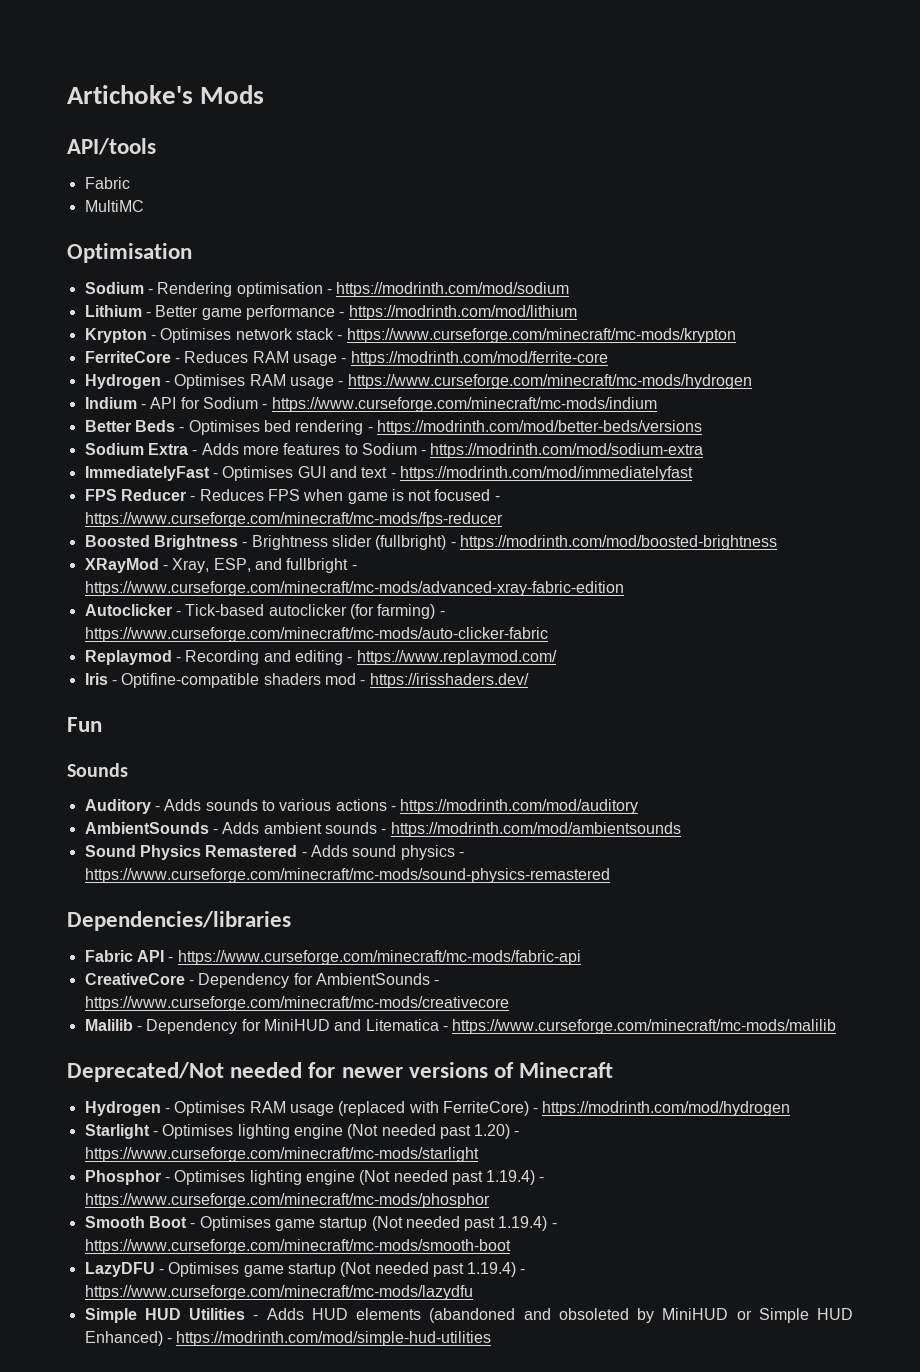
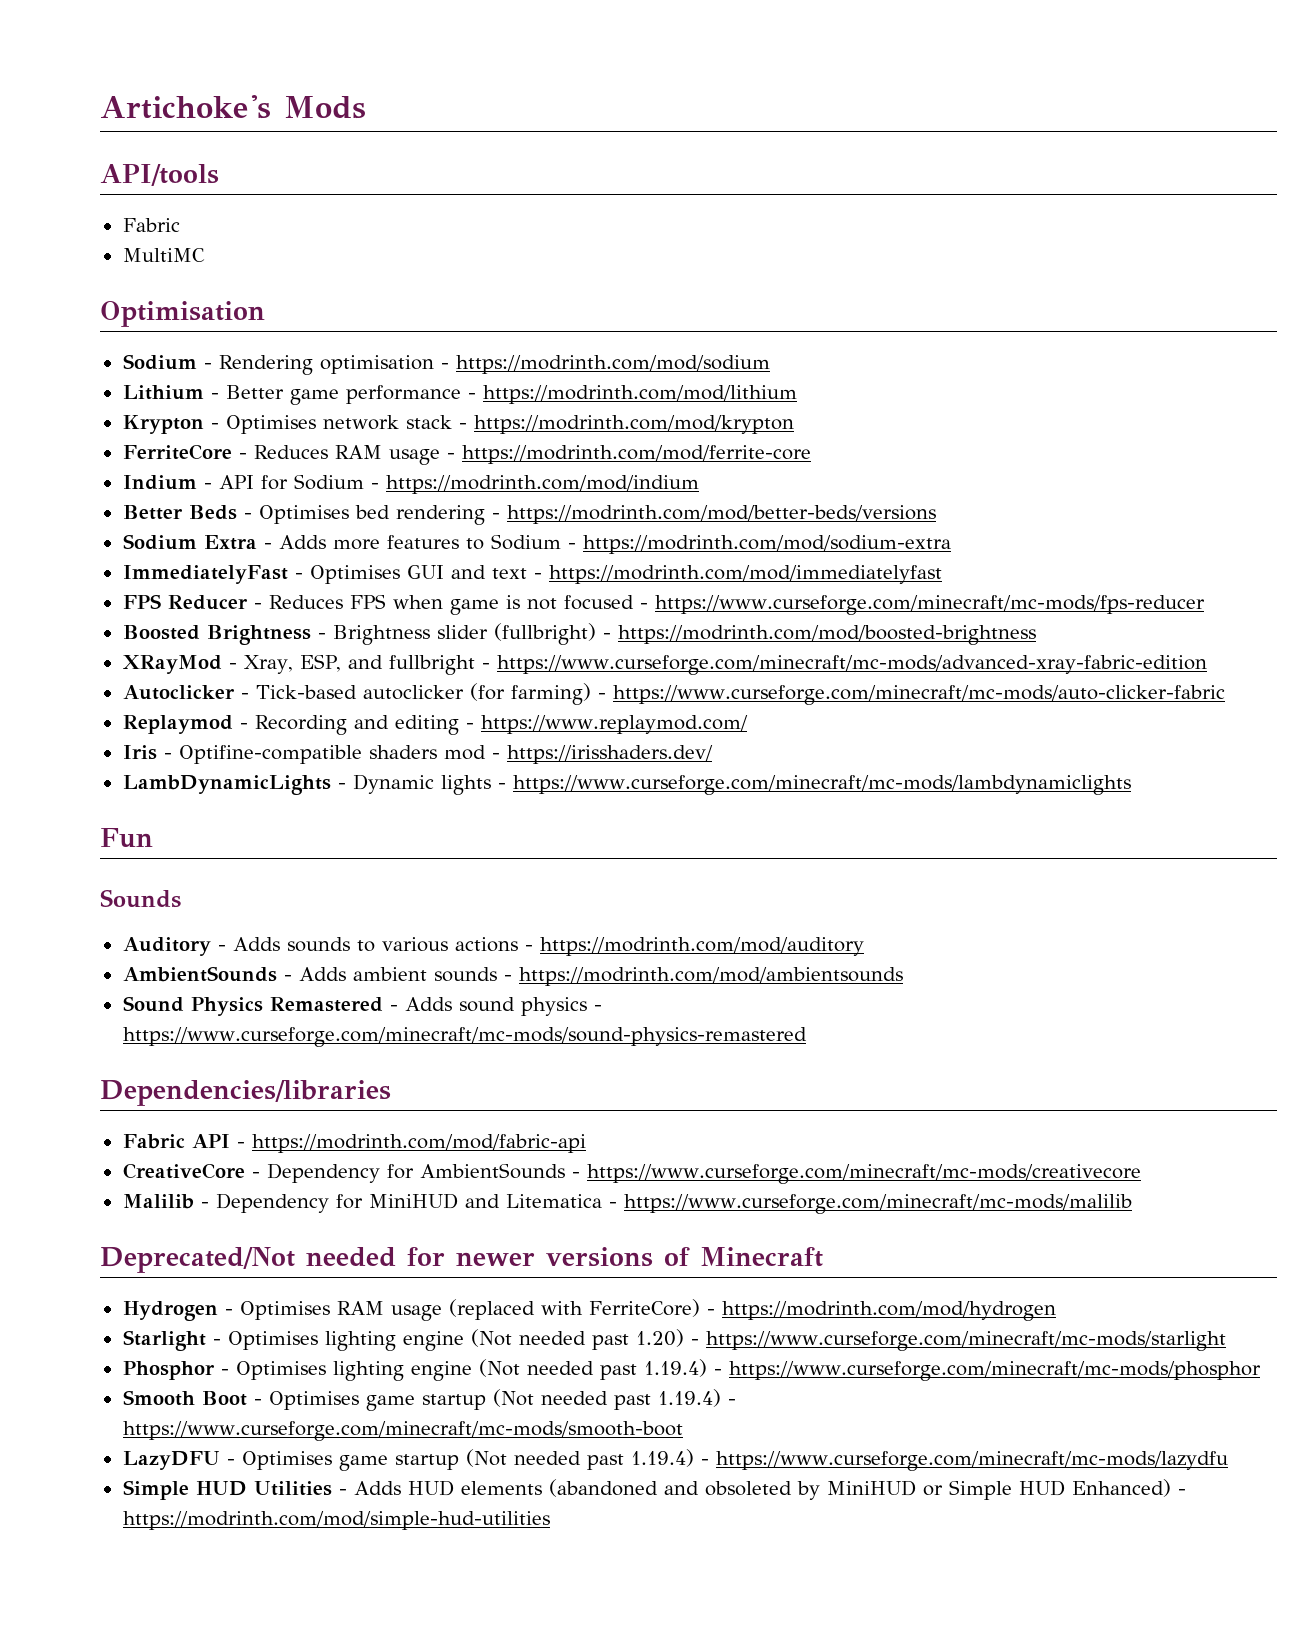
[346,328,736,343] https://www.curseforge.com/minecraft/mc-mods/krypton -> [473,415,794,434] https://modrinth.com/mod/krypton
[84,374,752,389] // Hydrogen - Optimises RAM usage - https://www.curseforge.com/minecraft/mc-mods/hydrogen -> (811, 454) none
[271,397,657,412] https://www.curseforge.com/minecraft/mc-mods/indium -> [385,475,699,494] https://modrinth.com/mod/indium
(529, 680) none -> [122,774,1131,795] // LambDynamicLights - Dynamic lights - https://www.curseforge.com/minecraft/mc-mods/lambdynamiclights
[177,950,581,965] https://www.curseforge.com/minecraft/mc-mods/fabric-api -> [251,1134,586,1153] https://modrinth.com/mod/fabric-api

